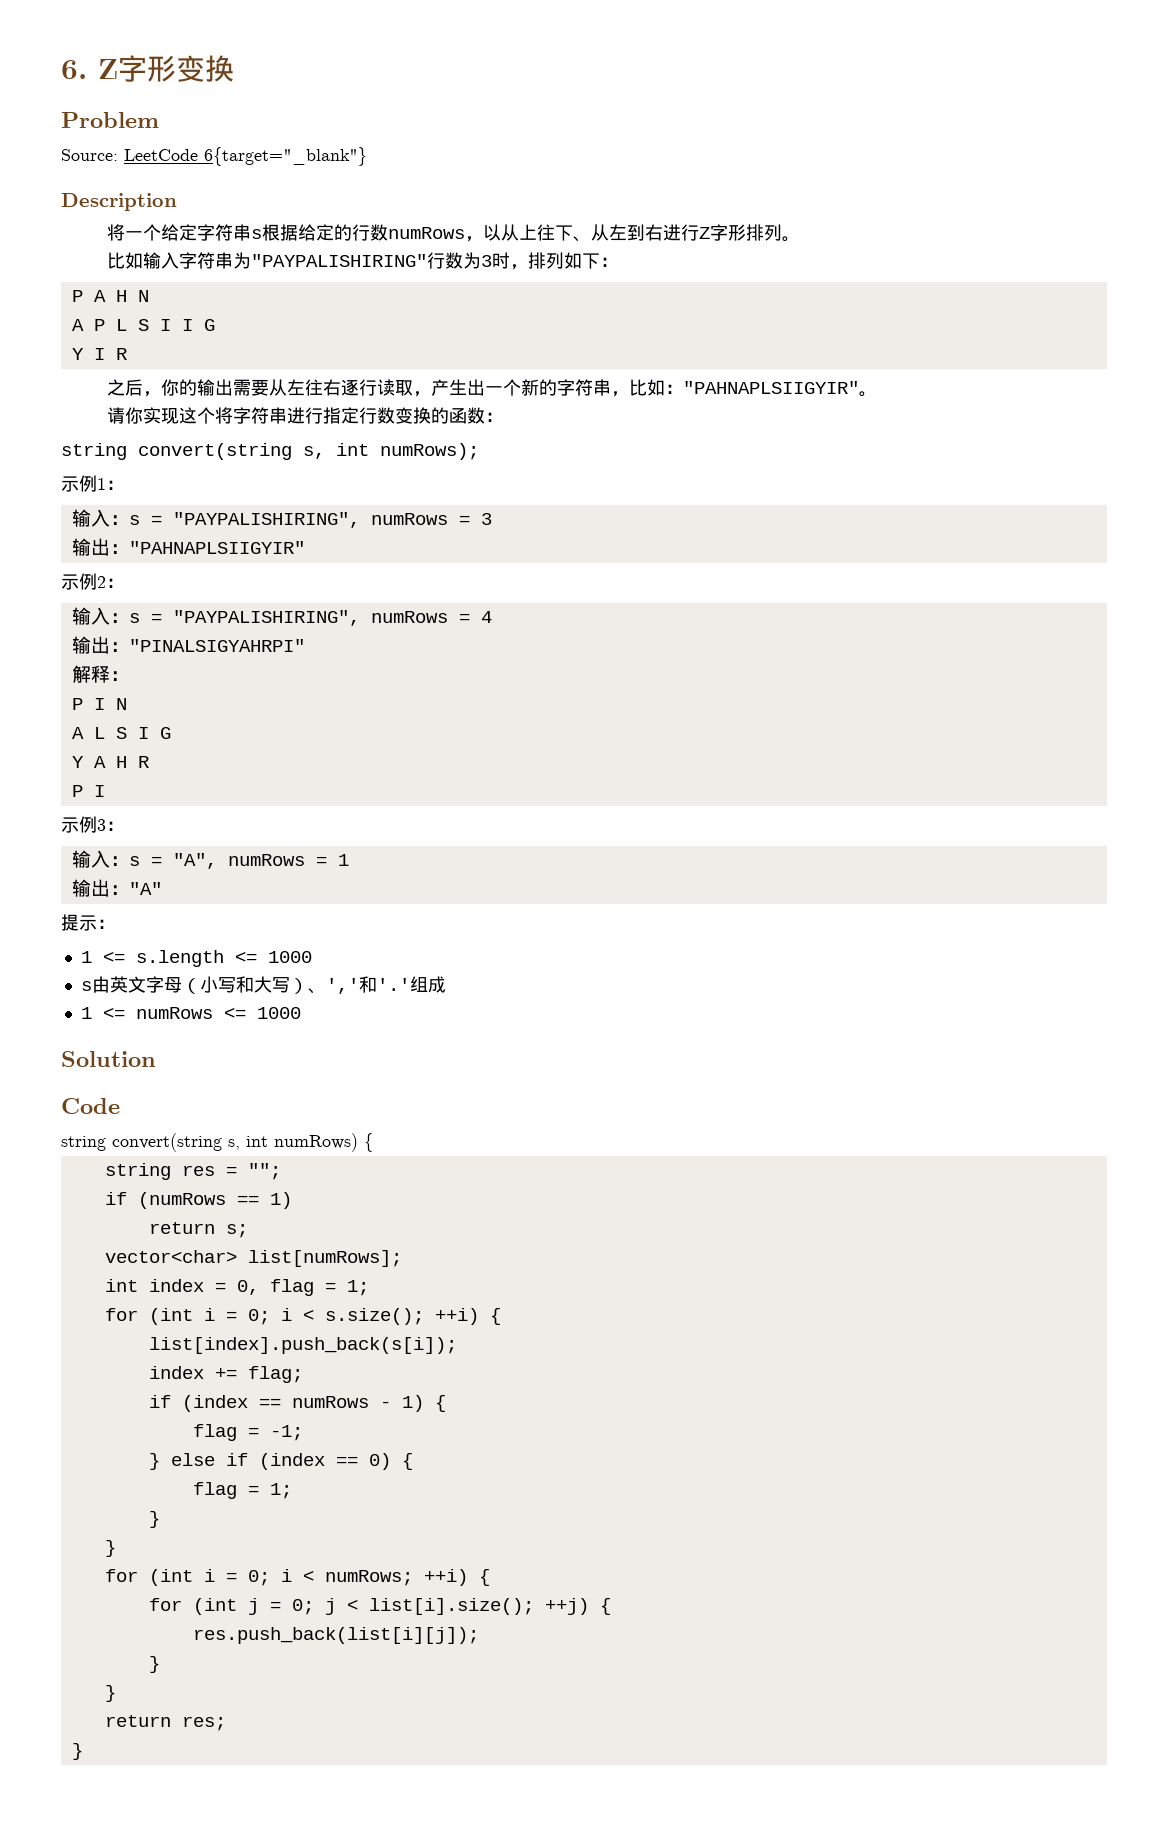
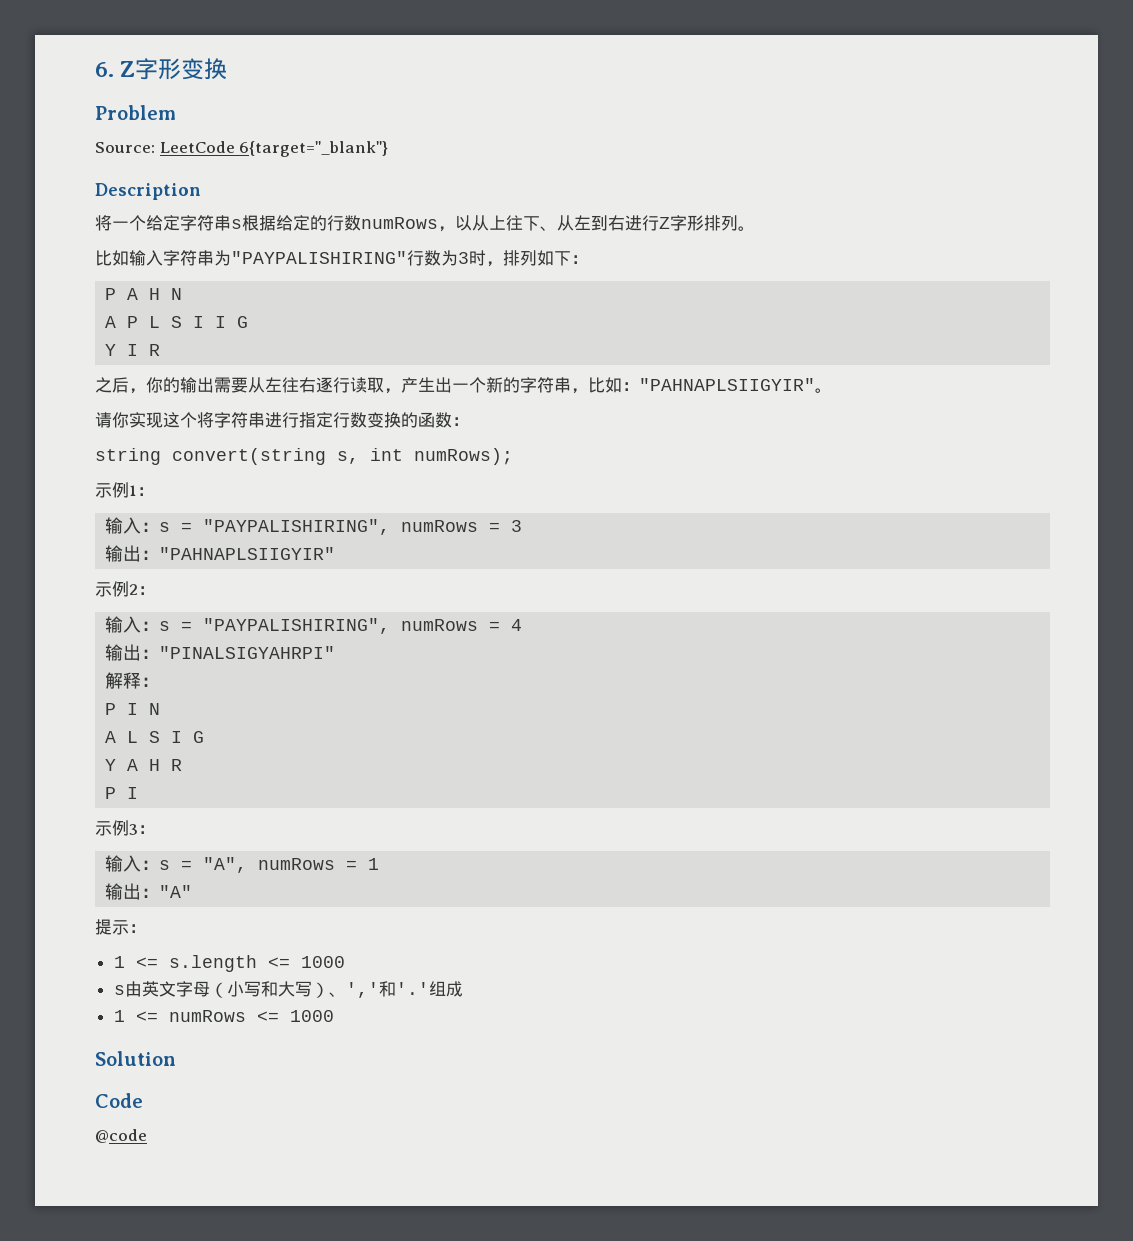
[61,1133,373,1152] [104,1163,281,1180] [104,1192,292,1209] [148,1222,248,1238] [104,1250,402,1267] [104,1279,369,1296] [104,1308,501,1325] [148,1337,457,1354] [148,1366,303,1383] [148,1395,446,1412] [192,1424,303,1441] [148,1453,413,1470] [192,1482,292,1499] [148,1511,160,1528] [104,1540,116,1557] [104,1569,490,1586] [148,1598,611,1615] [192,1627,479,1644] [148,1656,160,1673] [104,1685,116,1702] [104,1715,226,1731] [71,1743,83,1760] string convert(string s, int numRows) { // string res = ""; // if (numRows == 1) // return s; // vector<char> list[numRows]; // int index = 0, flag = 1; // for (int i = 0; i < s.size(); ++i) { // list[index].push_back(s[i]); // index += flag; // if (index == numRows - 1) { // flag = -1; // } else if (index == 0) { // flag = 1; // } // } // for (int i = 0; i < numRows; ++i) { // for (int j = 0; j < list[i].size(); ++j) { // res.push_back(list[i][j]); // } // } // return res; // } -> [95,1129,147,1143] @code

